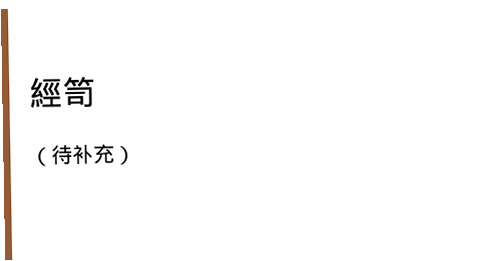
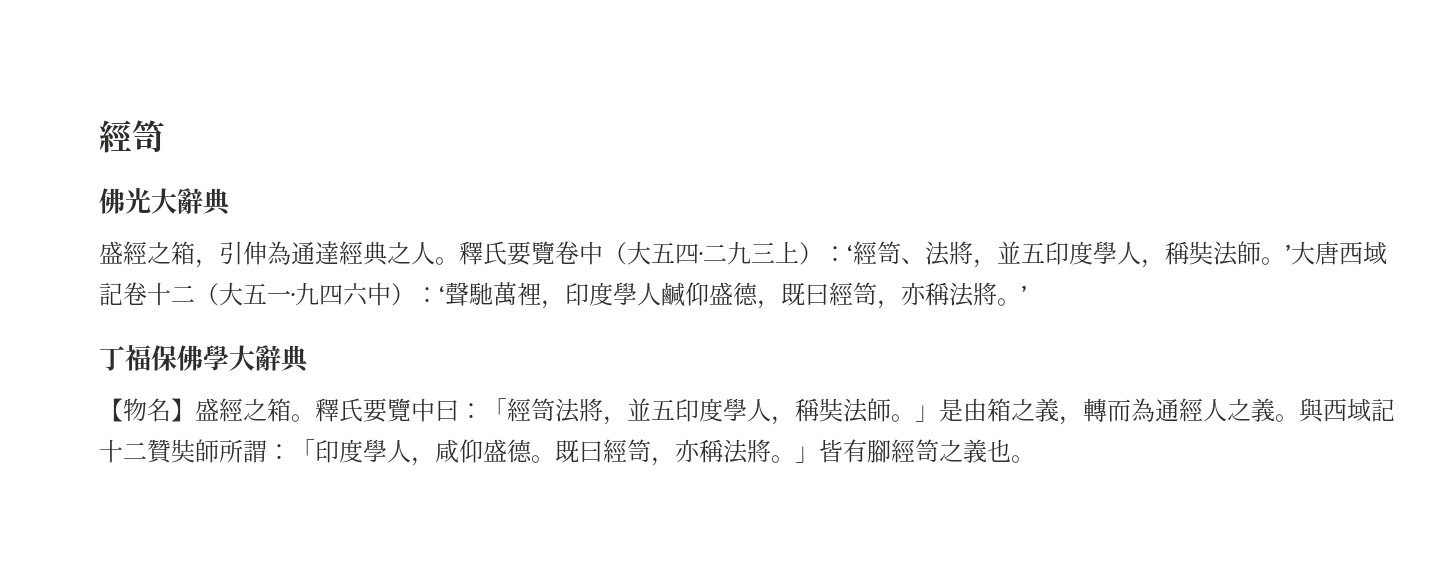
[30,143,136,167] （待补充） -> [99,188,233,216] [99,241,1387,268] [99,282,1027,309] [99,345,311,373] [99,398,1395,425] [99,439,1035,466] 佛光大辭典 // 盛經之箱，引伸為通達經典之人。釋氏要覽卷中（大五四·二九三上）：‘經笥、法將，並五印度學人，稱奘法師。’大唐西域記卷十二（大五一·九四六中）：‘聲馳萬裡，印度學人鹹仰盛德，既曰經笥，亦稱法將。’ // 丁福保佛學大辭典 // 【物名】盛經之箱。釋氏要覽中曰：「經笥法將，並五印度學人，稱奘法師。」是由箱之義，轉而為通經人之義。與西域記十二贊奘師所謂：「印度學人，咸仰盛德。既曰經笥，亦稱法將。」皆有腳經笥之義也。

